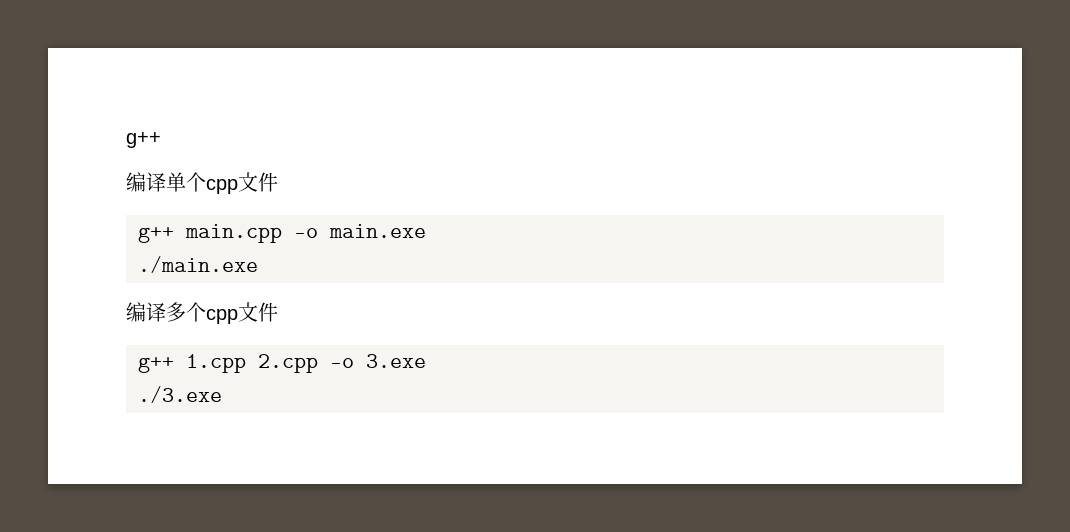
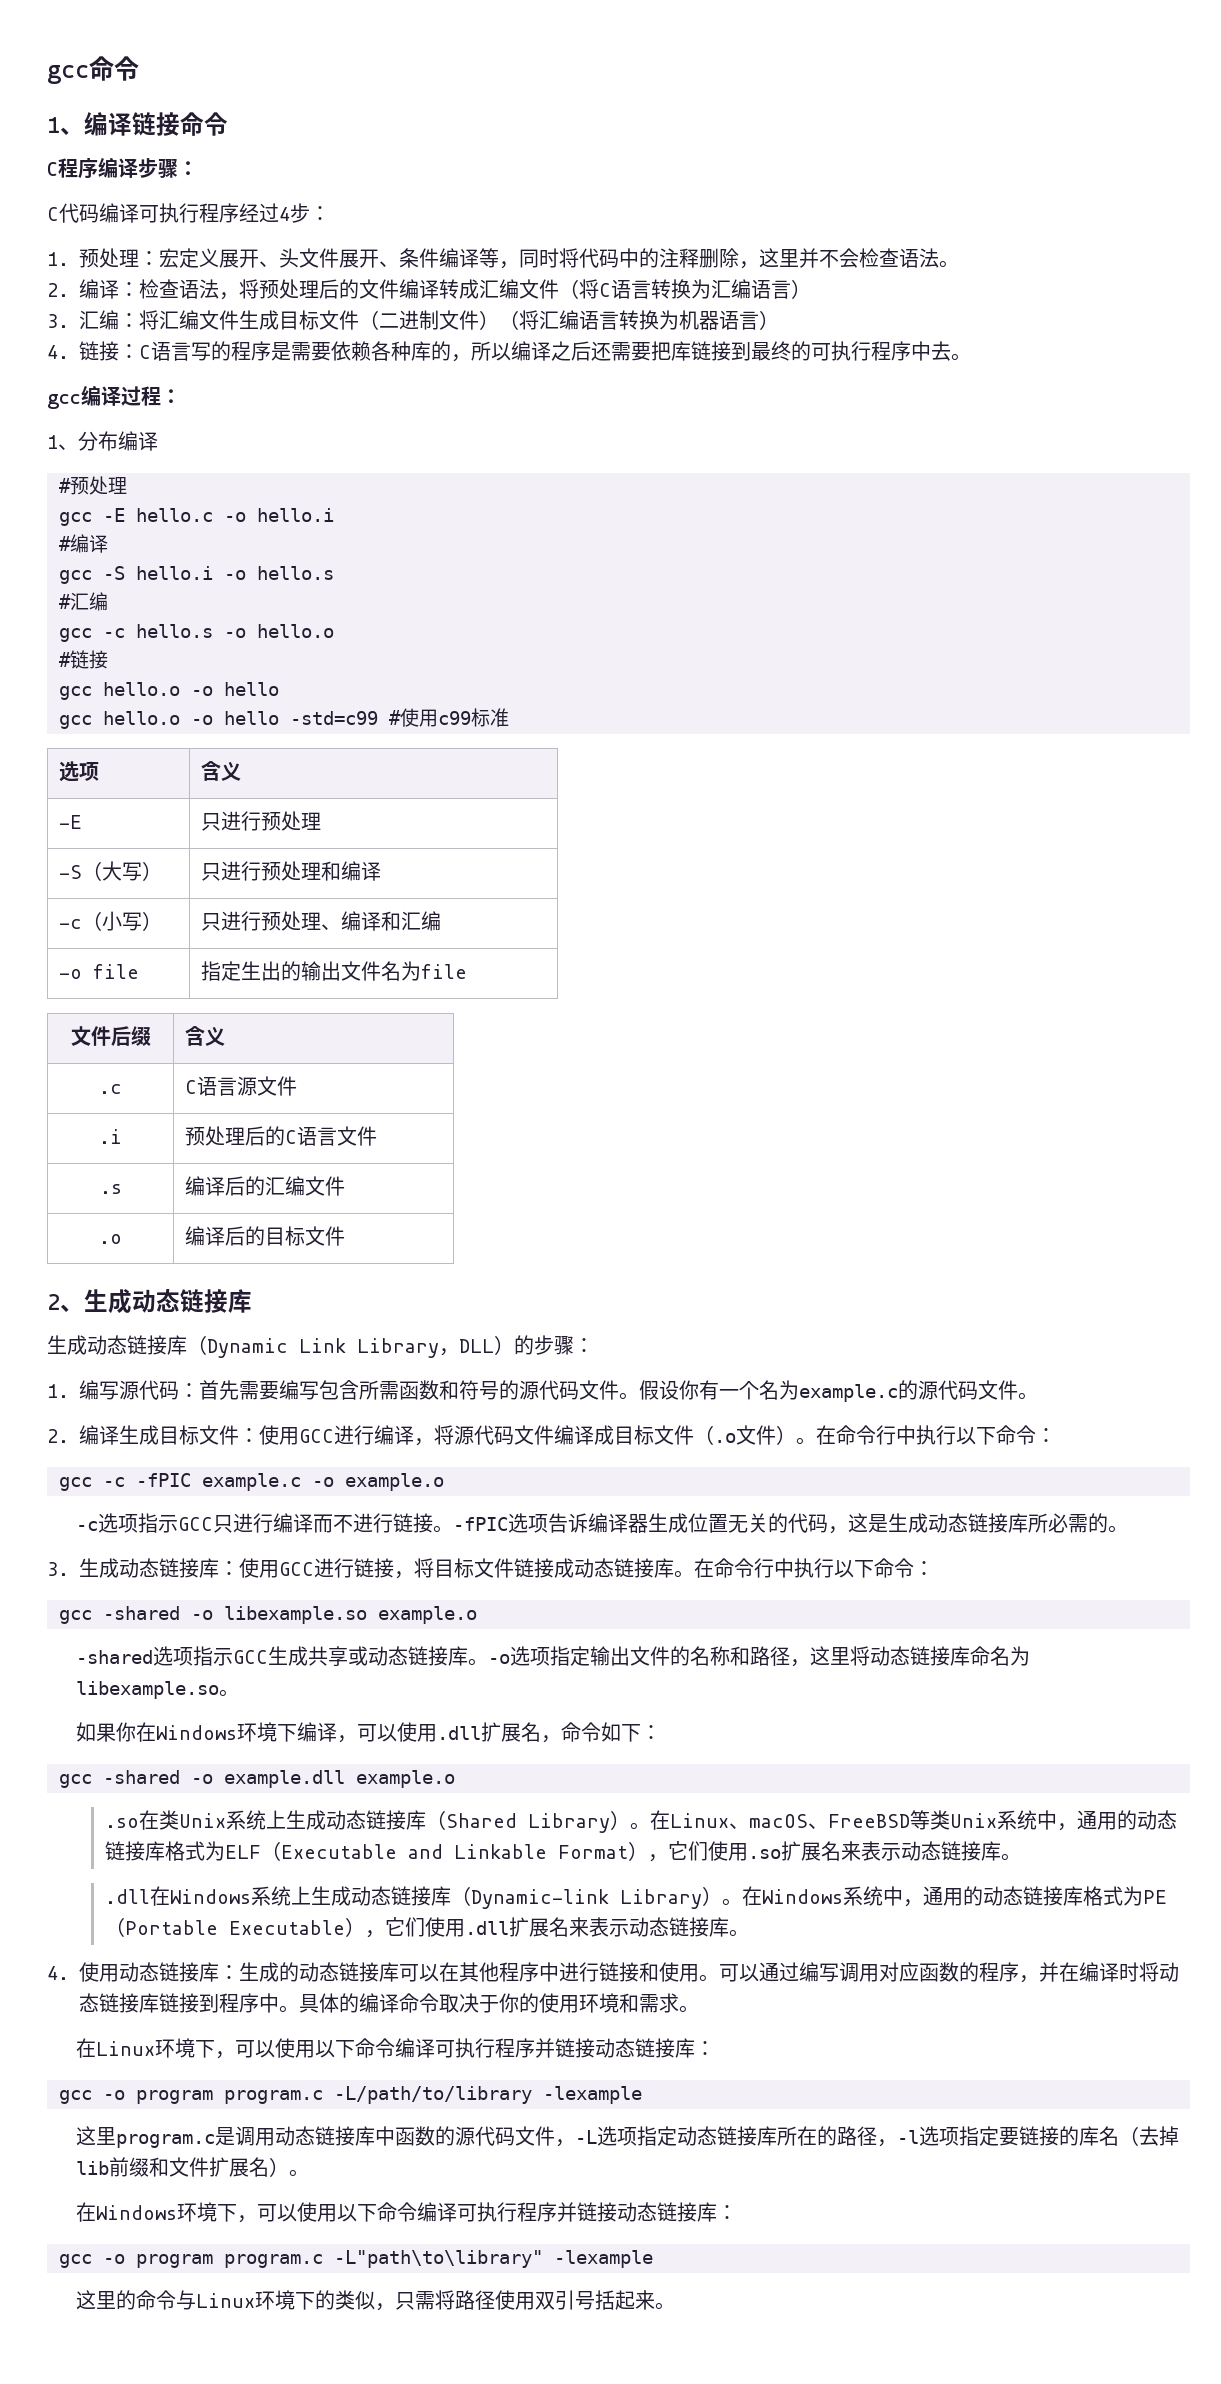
[126,132,161,148] [126,172,278,194] [138,224,426,243] [138,256,258,273] [126,302,278,324] [138,354,426,373] [138,386,222,403] g++ // 编译单个cpp文件 // g++ main.cpp -o main.exe // ./main.exe // 编译多个cpp文件 // g++ 1.cpp 2.cpp -o 3.exe // ./3.exe -> [47,56,139,84] [47,112,228,136] [47,157,198,179] [47,203,330,223] [47,248,959,269] [47,279,811,300] [47,310,779,330] [47,341,971,362] [47,385,181,409] [47,431,158,451] [59,476,127,495] [59,508,334,526] [59,534,108,553] [59,566,334,584] [59,592,108,611] [59,624,334,642] [59,650,108,669] [59,682,279,700] [59,708,509,729] [59,761,100,782] [201,761,242,781] [59,815,83,829] [201,811,322,831] [59,861,163,881] [201,861,382,881] [59,911,163,931] [201,911,442,931] [59,964,140,979] [201,961,468,981] [70,1026,151,1046] [185,1026,226,1046] [99,1084,122,1094] [185,1076,298,1096] [99,1129,122,1144] [185,1126,378,1146] [99,1184,122,1194] [185,1176,346,1196] [99,1234,122,1244] [185,1226,346,1246] [47,1289,252,1314] [47,1335,594,1358] [47,1380,1038,1402] [47,1425,1056,1446] [59,1473,444,1491] [76,1513,1129,1534] [47,1558,934,1579] [59,1606,477,1624] [76,1646,1031,1667] [76,1681,240,1699] [76,1722,662,1743] [59,1770,455,1788] [105,1810,1178,1833] [105,1841,1022,1862] [105,1886,1168,1909] [105,1917,750,1938] [47,1962,1179,1983] [79,1993,699,2013] [76,2038,716,2059] [59,2086,642,2104] [76,2126,1180,2148] [76,2157,310,2177] [76,2202,738,2223] [59,2250,653,2268] [76,2290,676,2311] gcc命令 // 1、编译链接命令 // C程序编译步骤： // C代码编译可执行程序经过4步： // 1.预处理：宏定义展开、头文件展开、条件编译等，同时将代码中的注释删除，这里并不会检查语法。 // 2.编译：检查语法，将预处理后的文件编译转成汇编文件（将C语言转换为汇编语言） // 3.汇编：将汇编文件生成目标文件（二进制文件）（将汇编语言转换为机器语言） // 4.链接：C语言写的程序是需要依赖各种库的，所以编译之后还需要把库链接到最终的可执行程序中去。 // gcc编译过程： // 1、分布编译 // #预处理 // gcc -E hello.c -o hello.i // #编译 // gcc -S hello.i -o hello.s // #汇编 // gcc -c hello.s -o hello.o // #链接 // gcc hello.o -o hello // gcc hello.o -o hello -std=c99 #使用c99标准 // 选项 | 含义 // -E | 只进行预处理 // -S（大写） | 只进行预处理和编译 // -c（小写） | 只进行预处理、编译和汇编 // -o file | 指定生出的输出文件名为file // 文件后缀 | 含义 // .c | C语言源文件 // .i | 预处理后的C语言文件 // .s | 编译后的汇编文件 // .o | 编译后的目标文件 // 2、生成动态链接库 // 生成动态链接库（Dynamic Link Library，DLL）的步骤： // 1.编写源代码：首先需要编写包含所需函数和符号的源代码文件。假设你有一个名为example.c的源代码文件。 // 2.编译生成目标文件：使用GCC进行编译，将源代码文件编译成目标文件（.o文件）。在命令行中执行以下命令： // gcc -c -fPIC example.c -o example.o // -c选项指示GCC只进行编译而不进行链接。-fPIC选项告诉编译器生成位置无关的代码，这是生成动态链接库所必需的。 // 3.生成动态链接库：使用GCC进行链接，将目标文件链接成动态链接库。在命令行中执行以下命令： // gcc -shared -o libexample.so example.o // -shared选项指示GCC生成共享或动态链接库。-o选项指定输出文件的名称和路径，这里将动态链接库命名为libexample.so。 // 如果你在Windows环境下编译，可以使用.dll扩展名，命令如下： // gcc -shared -o example.dll example.o // .so在类Unix系统上生成动态链接库（Shared Library）。在Linux、macOS、FreeBSD等类Unix系统中，通用的动态链接库格式为ELF（Executable and Linkable Format），它们使用.so扩展名来表示动态链接库。 // .dll在Windows系统上生成动态链接库（Dynamic-link Library）。在Windows系统中，通用的动态链接库格式为PE（Portable Executable），它们使用.dll扩展名来表示动态链接库。 // 4.使用动态链接库：生成的动态链接库可以在其他程序中进行链接和使用。可以通过编写调用对应函数的程序，并在编译时将动态链接库链接到程序中。具体的编译命令取决于你的使用环境和需求。 // 在Linux环境下，可以使用以下命令编译可执行程序并链接动态链接库： // gcc -o program program.c -L/path/to/library -lexample // 这里program.c是调用动态链接库中函数的源代码文件，-L选项指定动态链接库所在的路径，-l选项指定要链接的库名（去掉lib前缀和文件扩展名）。 // 在Windows环境下，可以使用以下命令编译可执行程序并链接动态链接库： // gcc -o program program.c -L"path\to\library" -lexample // 这里的命令与Linux环境下的类似，只需将路径使用双引号括起来。

